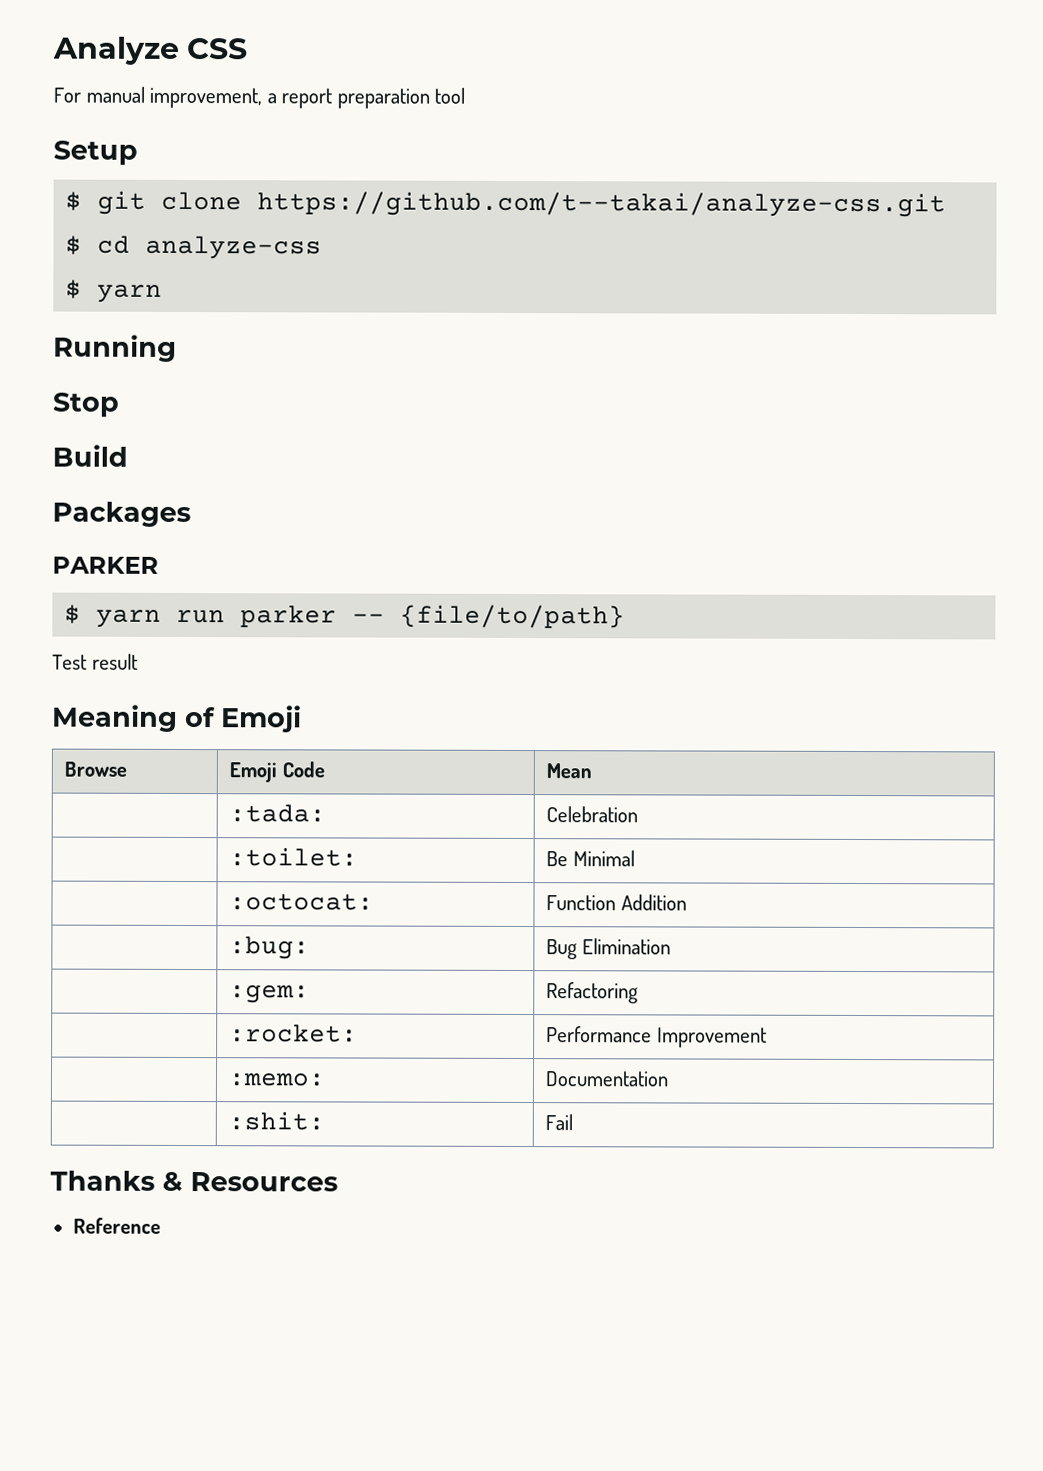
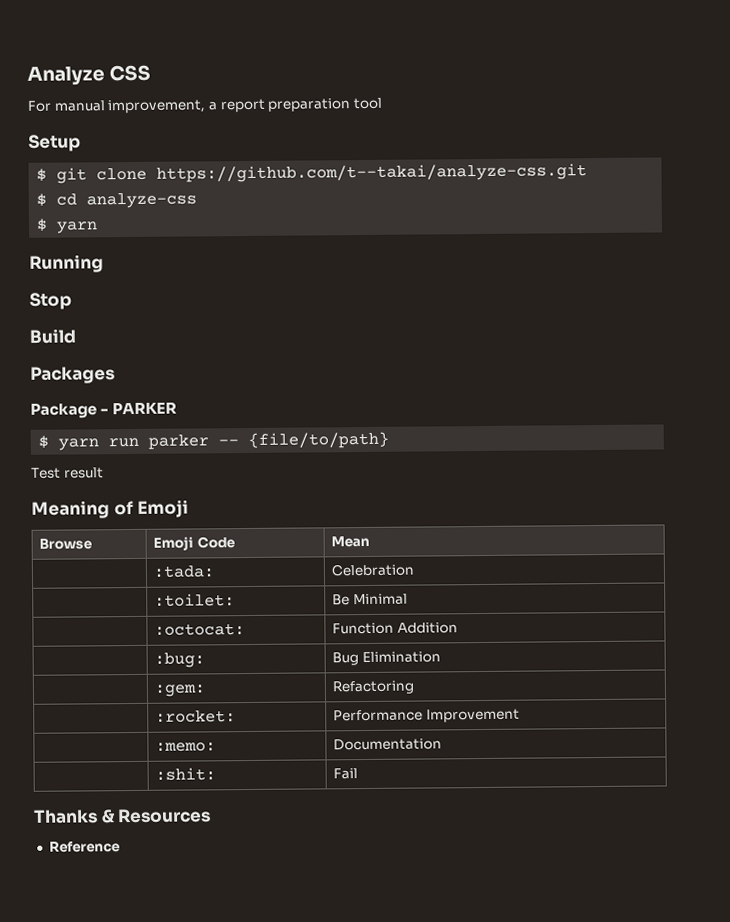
(191, 514) none -> [30,402,110,419] Package -

